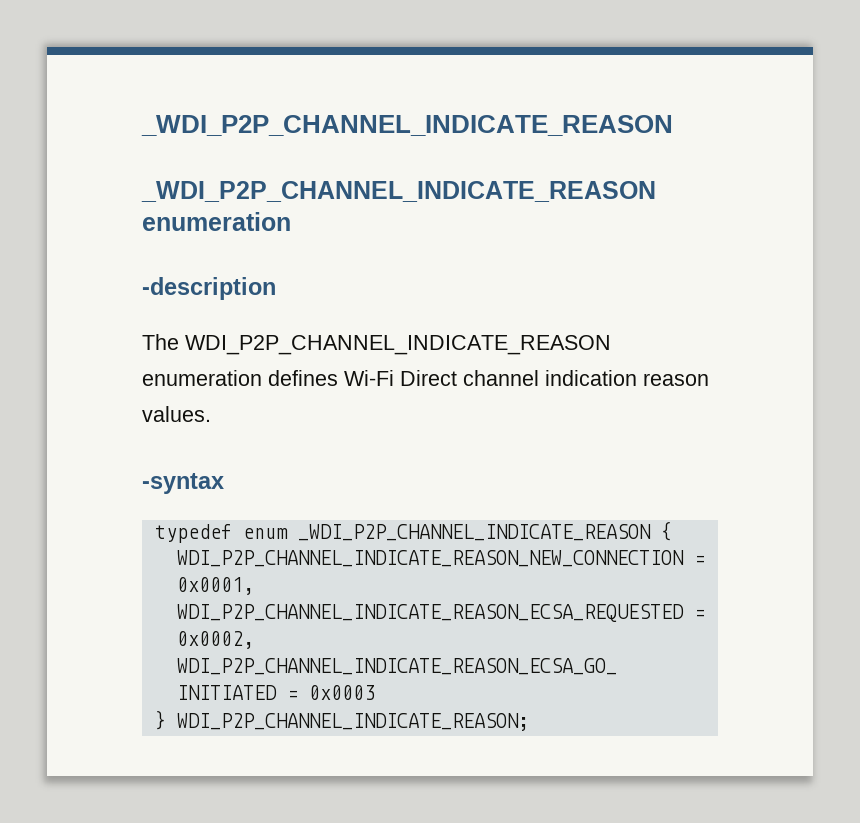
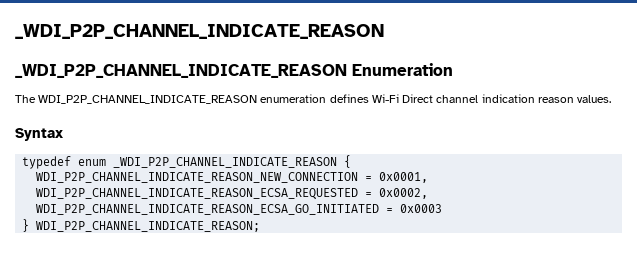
[142,212,291,231] [142,277,276,300] enumeration // -description -> [352,63,453,76] Enumeration
[142,473,224,494] -syntax -> [15,128,63,141] Syntax

